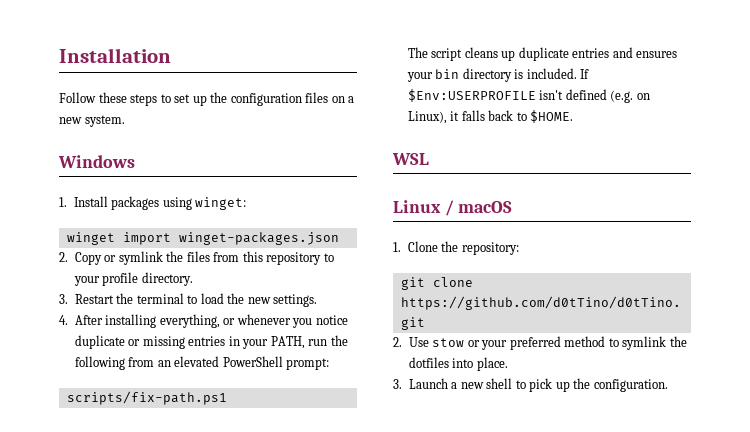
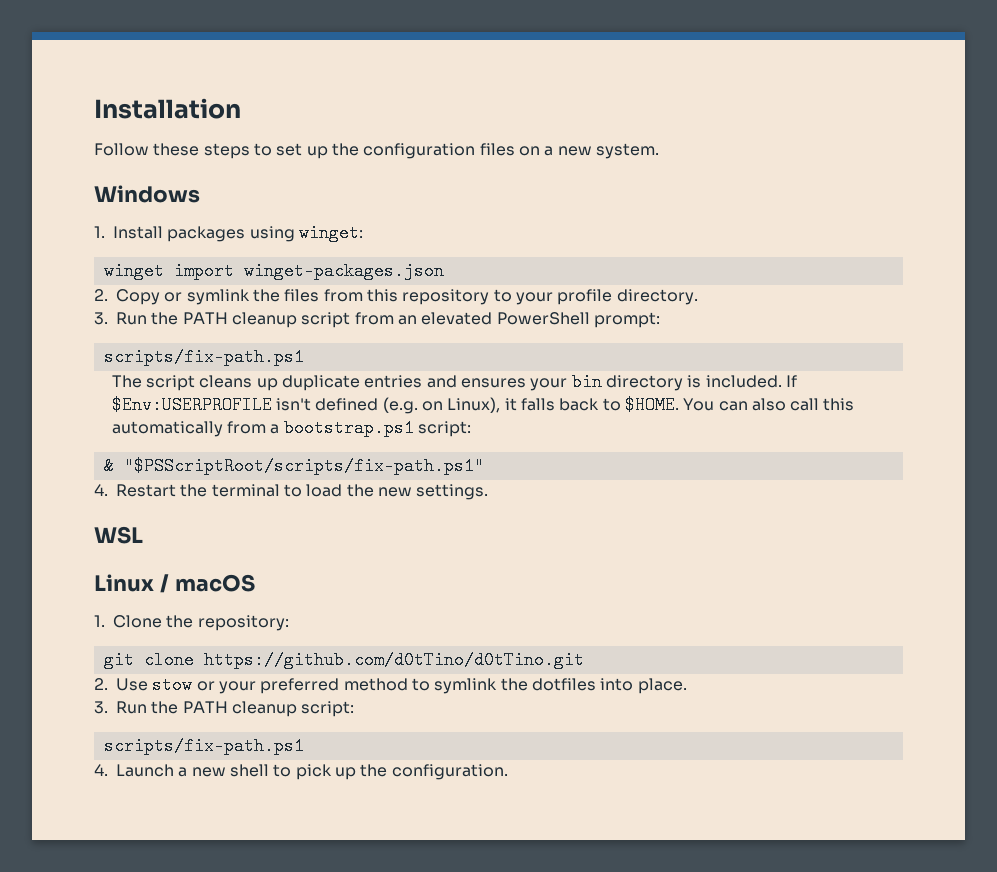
[74,293,318,307] [59,314,348,328] [74,335,348,349] [74,356,125,370] Restart the terminal to load the new settings. // 4. After installing everything, or whenever you notice duplicate or missing entries in your PATH, run the following -> [116,312,351,328] Run the PATH cleanup script
(574, 116) none -> [683,398,855,411] [111,419,471,437] [103,457,484,475] [94,484,489,500] You can also call this automatically from a bootstrap.ps1 script: // & "$PSScriptRoot/scripts/fix-path.ps1" // 4. Restart the terminal to load the new settings.
(402, 384) none -> [116,701,355,717] [103,737,304,755] [94,764,108,776] Run the PATH cleanup script: // scripts/fix-path.ps1 // 4.

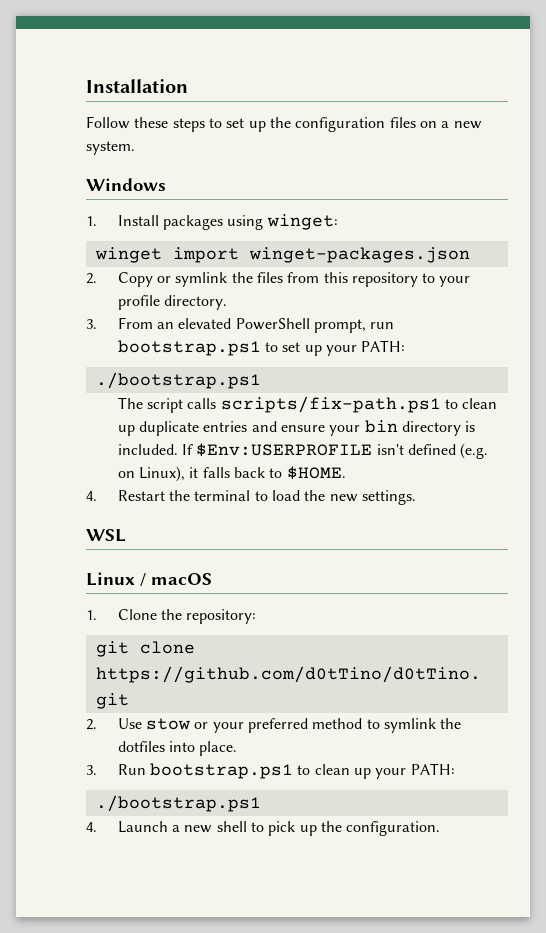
[116,312,660,328] [103,348,304,366] [111,375,253,391] Run the PATH cleanup script from an elevated PowerShell prompt: // scripts/fix-path.ps1 // The script cleans -> [117,317,395,333] [117,340,406,356] [95,372,261,389] [117,396,498,413] From an elevated PowerShell prompt, run bootstrap.ps1 to set up your PATH: // ./bootstrap.ps1 // The script calls scripts/fix-path.ps1 to clean
[460,378,526,388] ensures -> [280,425,325,432] ensure
[683,398,855,411] [111,419,471,437] [103,457,484,475] You can also call this automatically from a bootstrap.ps1 script: // & "$PSScriptRoot/scripts/fix-path.ps1" -> (346, 473) none
[151,701,355,717] [103,737,304,755] the PATH cleanup script: // scripts/fix-path.ps1 -> [149,763,455,779] [95,795,261,812] bootstrap.ps1 to clean up your PATH: // ./bootstrap.ps1

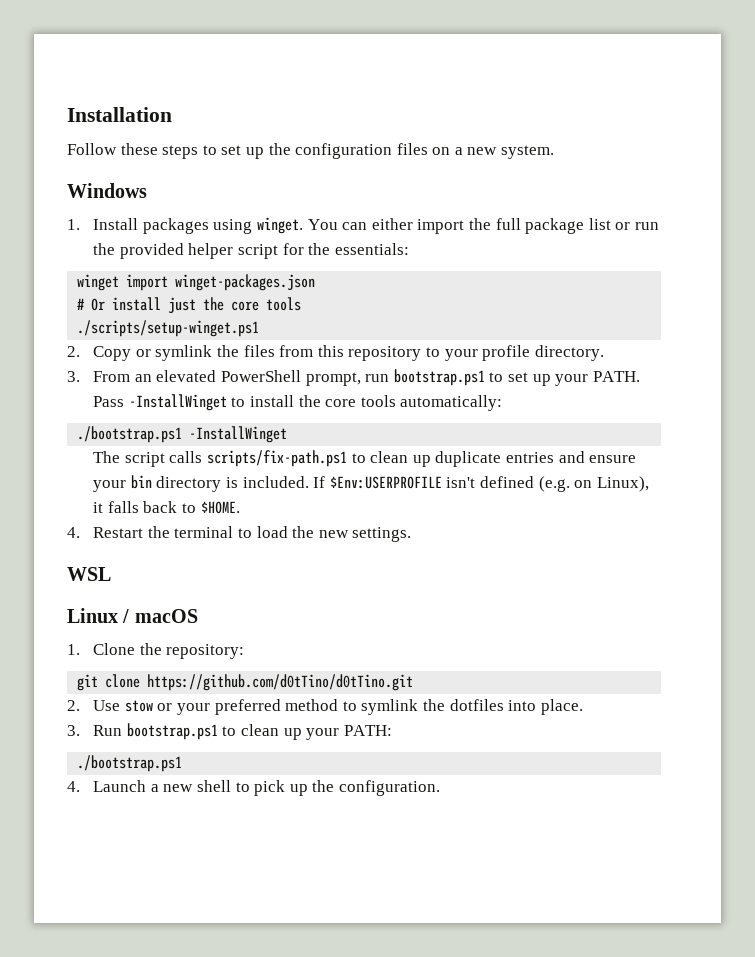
[266,214,338,230] [94,247,470,263] winget: // winget import winget-packages.json -> [257,217,659,234] [93,243,409,259] [77,274,316,291] [77,297,302,314] [77,320,260,337] winget. You can either import the full package list or run the provided helper script for the essentials: // winget import winget-packages.json // # Or install just the core tools // ./scripts/setup-winget.ps1
[361,340,406,352] [95,372,261,389] PATH: // ./bootstrap.ps1 -> [592,371,640,382] [93,394,503,411] [77,426,288,443] PATH. Pass -InstallWinget to install the core tools automatically: // ./bootstrap.ps1 -InstallWinget

